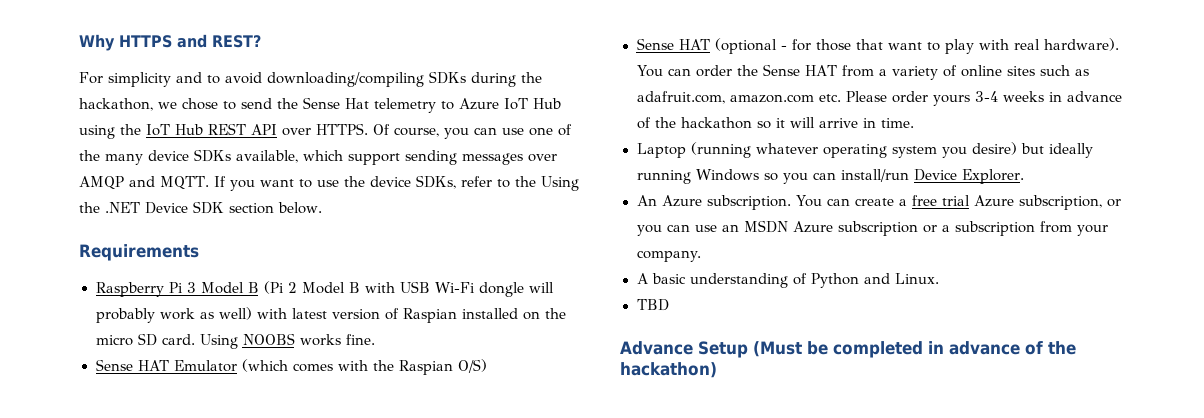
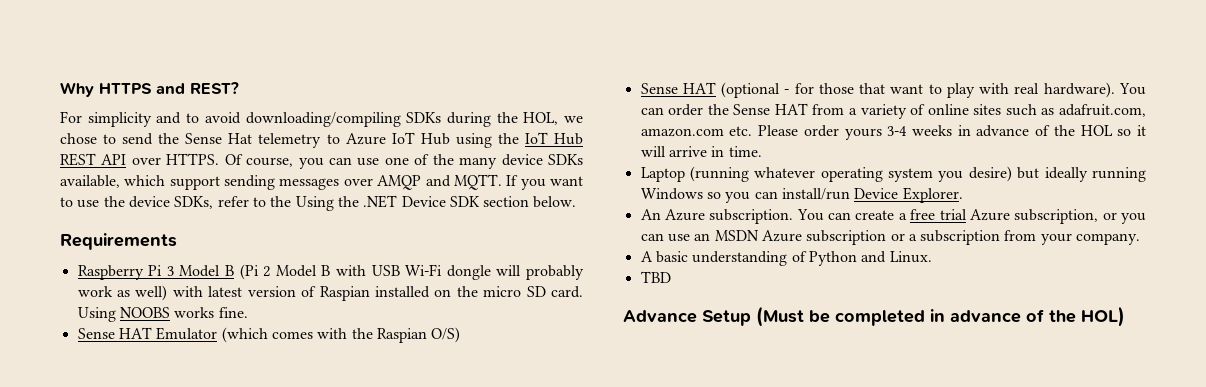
[79,98,153,111] hackathon, -> [523,112,559,125] HOL,
[680,117,752,129] hackathon -> [1080,125,1113,136] HOL
[620,362,717,378] hackathon) -> [1081,306,1125,327] HOL)

